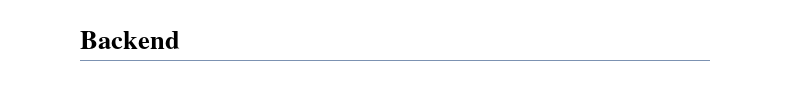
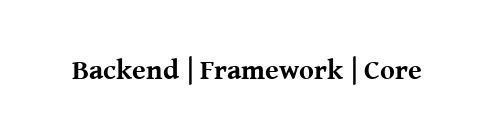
(180, 40) none -> [186,56,423,85] | Framework | Core

